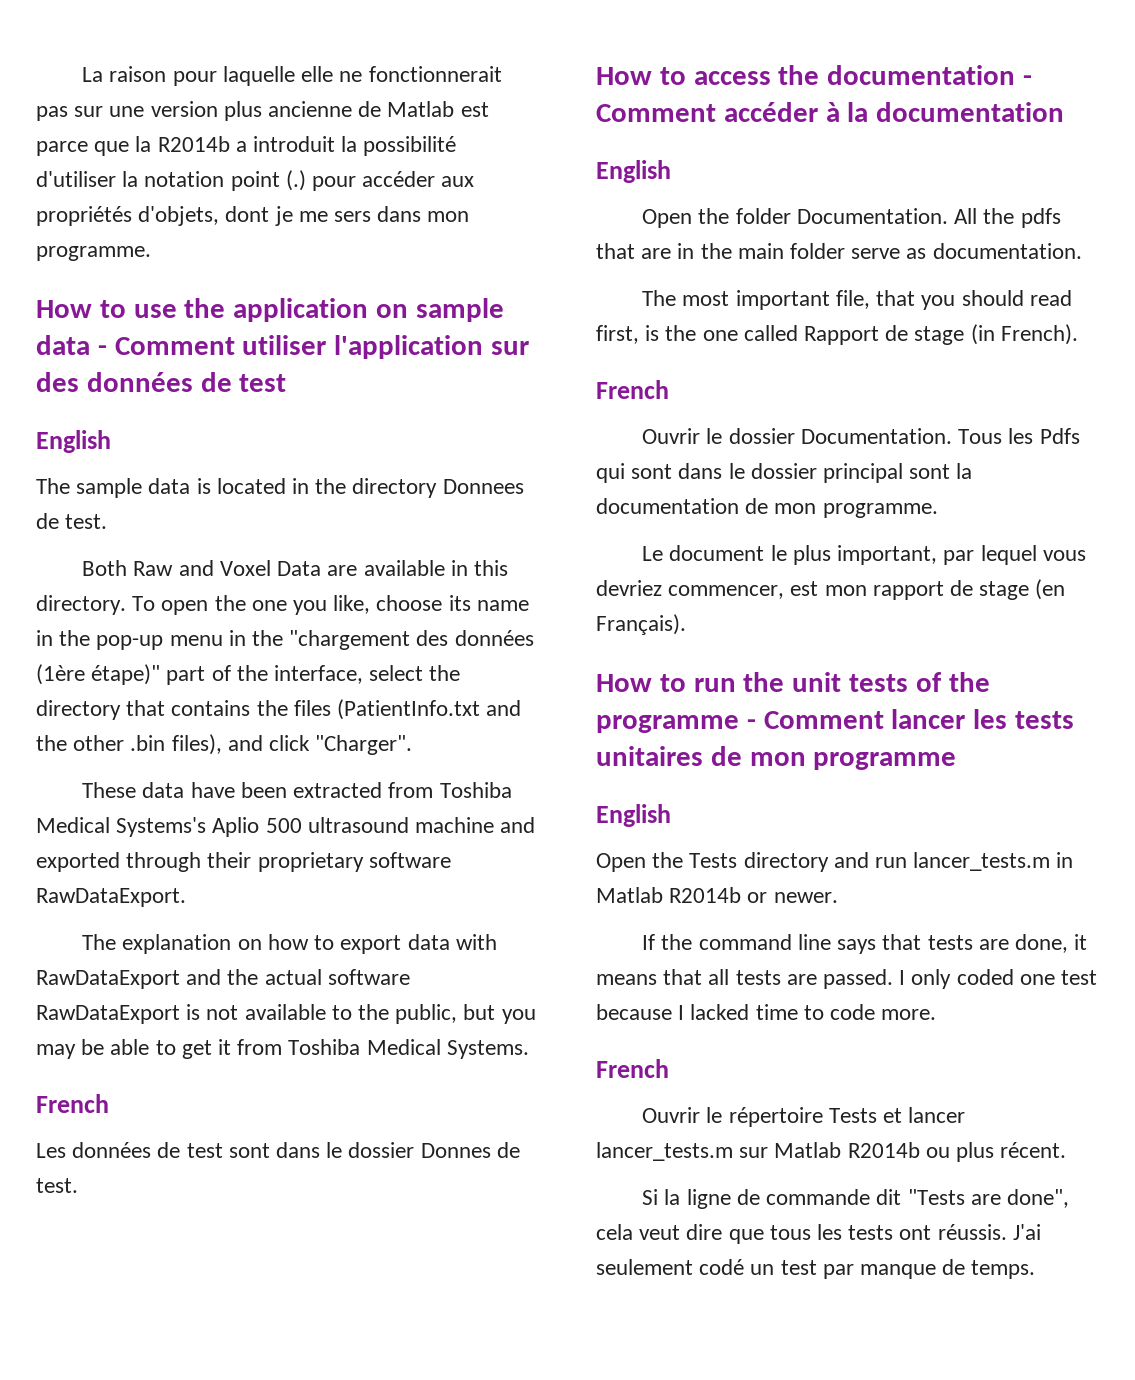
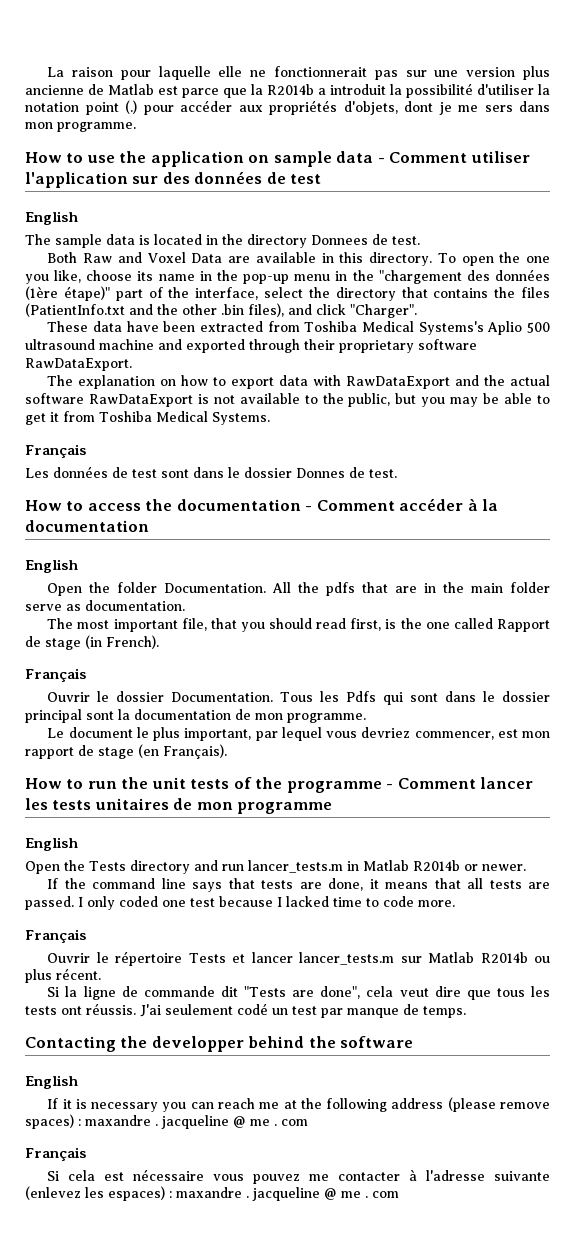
[36,1094,109,1113] French -> [25,444,86,458] Français
[596,380,669,399] French -> [25,668,86,682] Français
[596,1059,669,1078] French -> [25,929,86,943] Français
(1036, 1269) none -> [25,1036,414,1052] [25,1075,78,1089] [47,1097,550,1112] [25,1114,308,1129] [25,1147,86,1161] [47,1169,550,1184] [25,1186,399,1201] // Contacting the developper behind the software // English // If it is necessary you can reach me at the following address (please remove spaces) : maxandre . jacqueline @ me . com // Français // Si cela est nécessaire vous pouvez me contacter à l'adresse suivante (enlevez les espaces) : maxandre . jacqueline @ me . com

